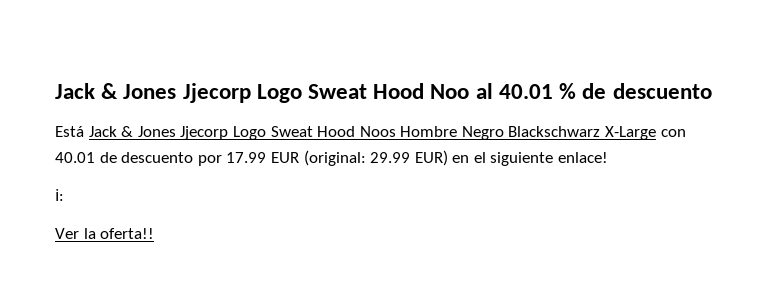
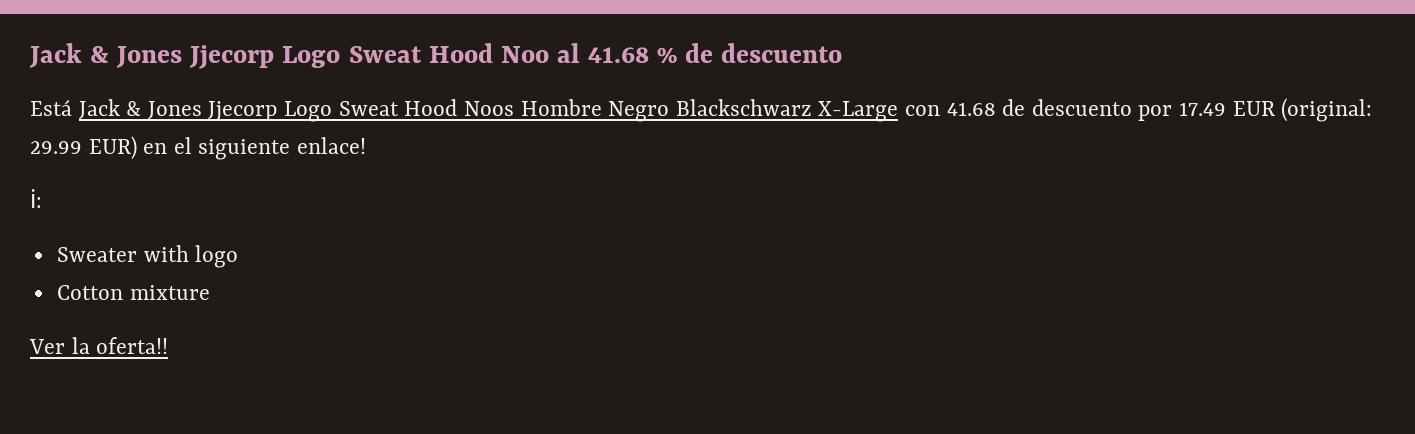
[498,84,553,99] 40.01 -> [587,47,649,63] 41.68
[55,152,95,163] 40.01 -> [946,102,996,116] 41.68
[226,152,267,163] 17.99 -> [1179,102,1227,116] 17.49
(64, 195) none -> [56,245,239,268] [56,285,210,300] // Sweater with logo // Cotton mixture

